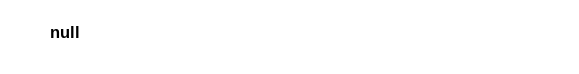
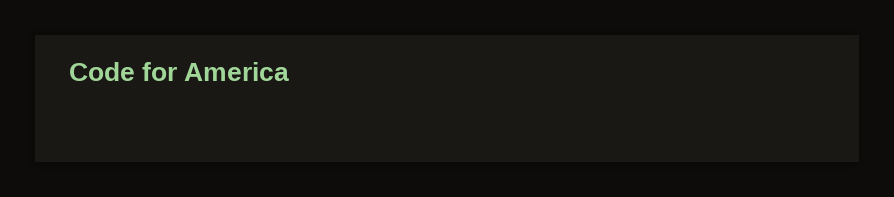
[50,26,80,38] null -> [69,62,290,81] Code for America

